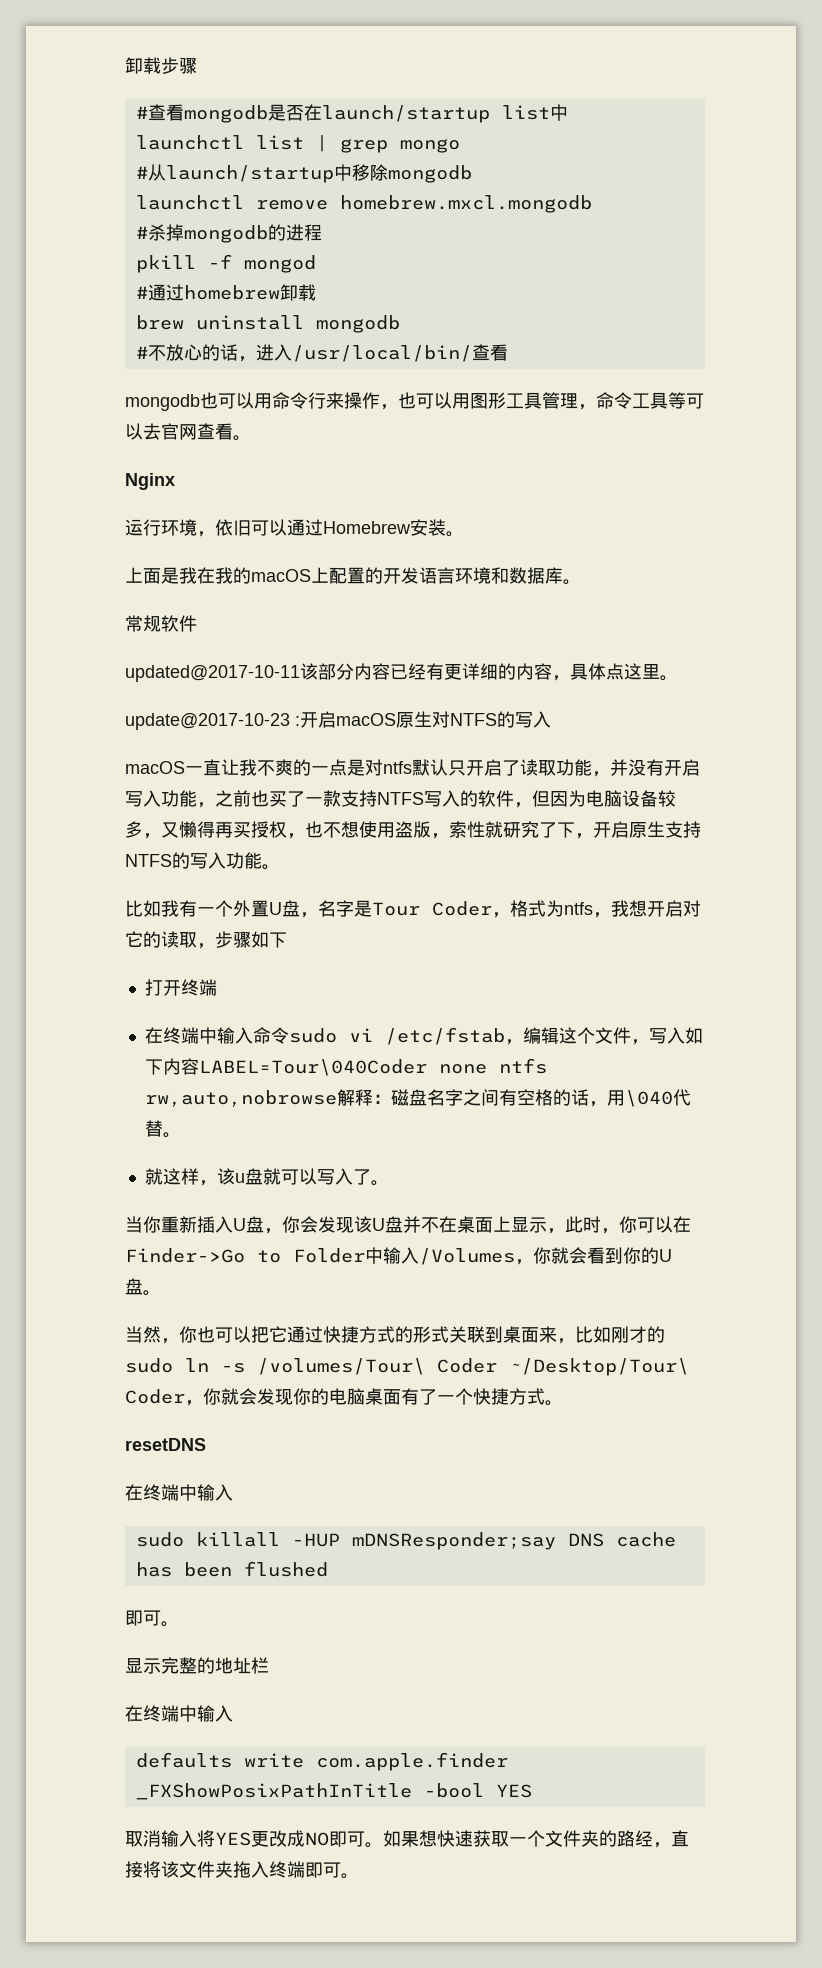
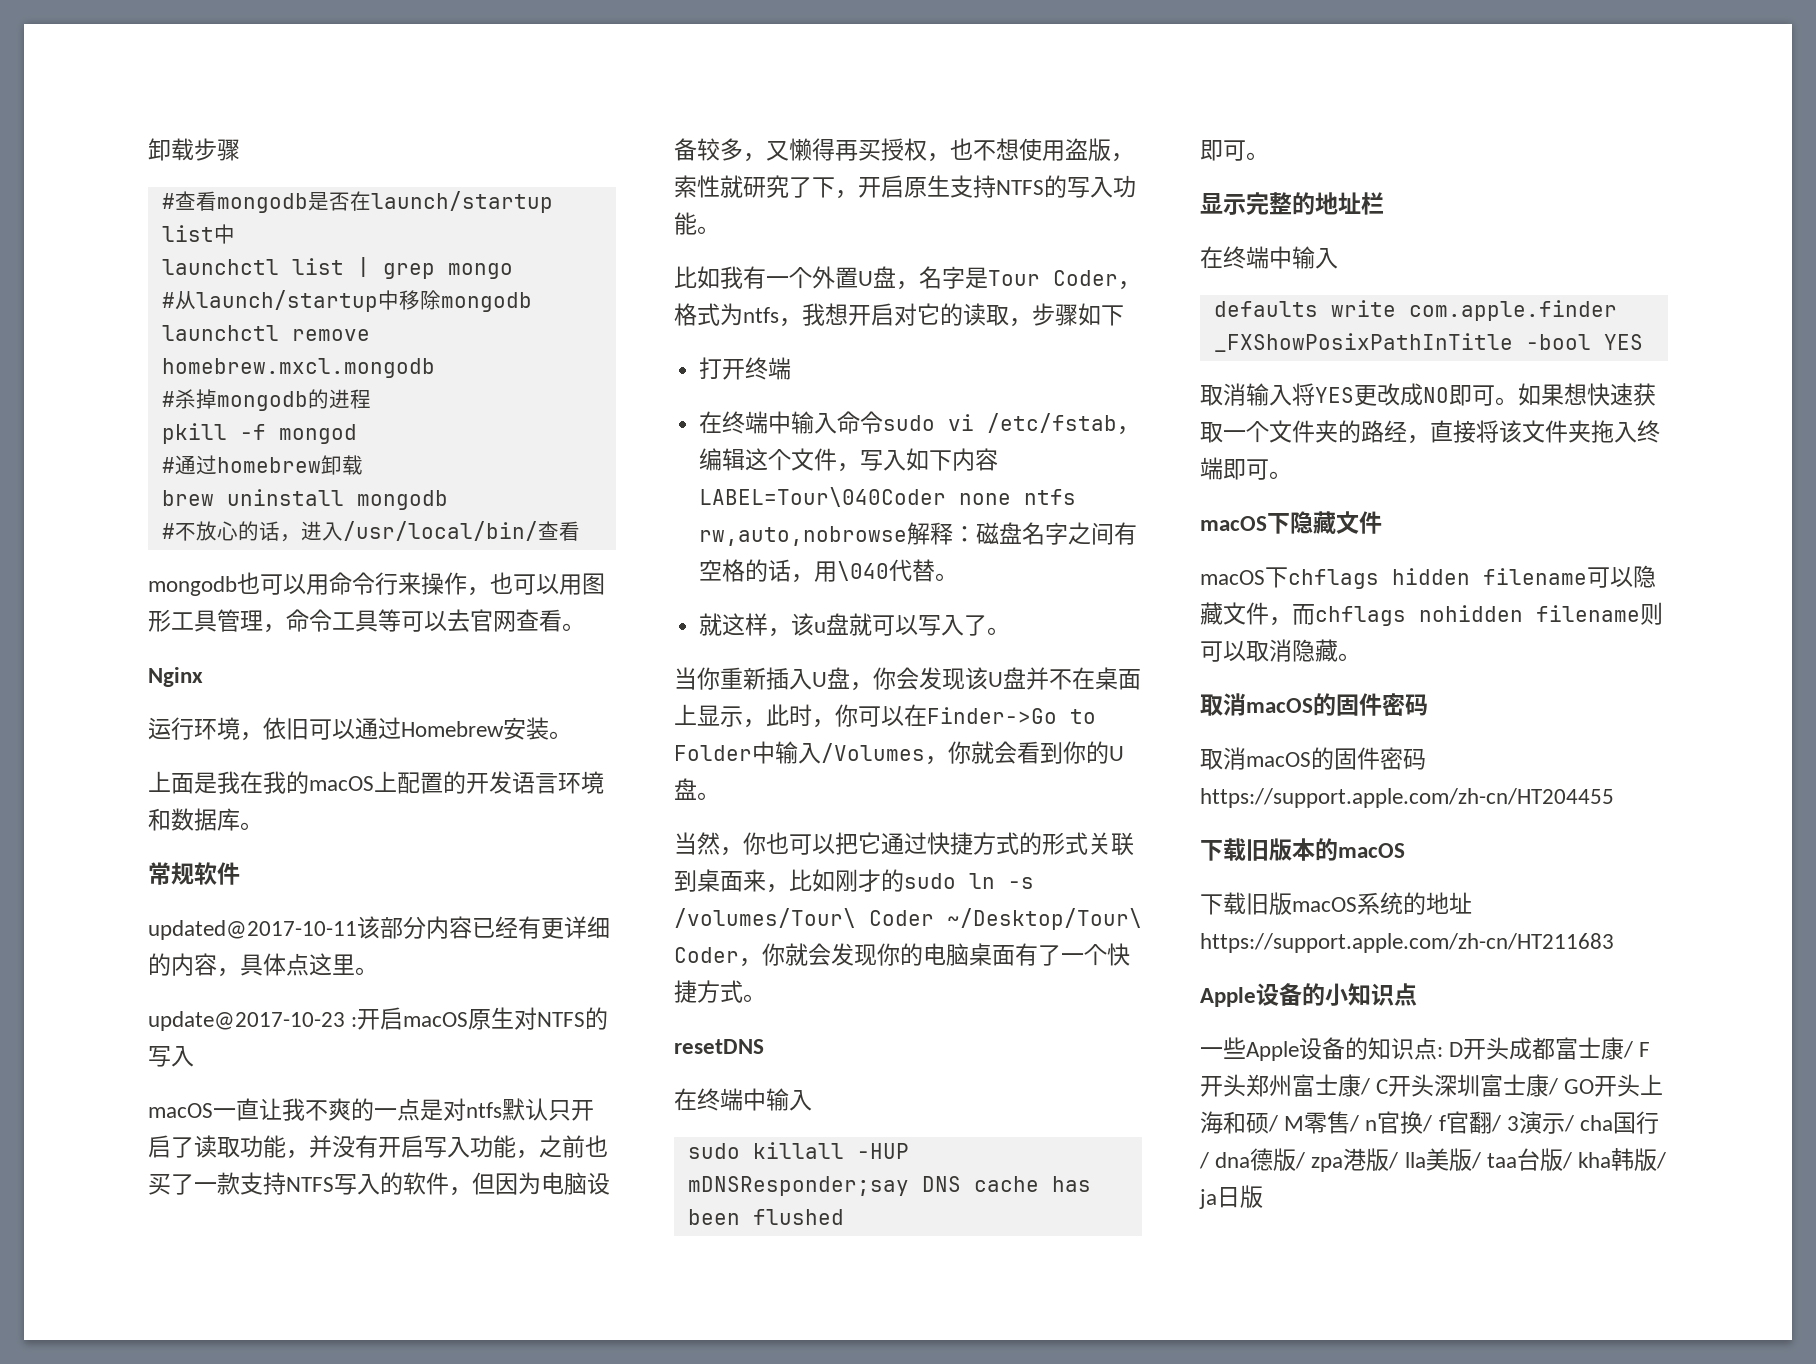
(359, 1876) none -> [1200,511,1382,534] [1200,565,1656,589] [1200,602,1663,626] [1200,639,1361,662] [1200,693,1428,716] [1200,747,1426,770] [1200,788,1614,808] [1200,838,1405,861] [1200,892,1472,915] [1200,933,1614,953] [1200,983,1417,1007] [1200,1037,1651,1061] [1200,1074,1664,1097] [1200,1111,1660,1134] [1199,1148,1667,1172] [1199,1185,1263,1209] // macOS下隐藏文件 // macOS下chflags hidden filename可以隐藏文件，而chflags nohidden filename则可以取消隐藏。 // 取消macOS的固件密码 // 取消macOS的固件密码https://support.apple.com/zh-cn/HT204455 // 下载旧版本的macOS // 下载旧版macOS系统的地址https://support.apple.com/zh-cn/HT211683 // Apple设备的小知识点 // 一些Apple设备的知识点: D开头成都富士康/ F开头郑州富士康/ C开头深圳富士康/ GO开头上海和硕/ M零售/ n官换/ f官翻/ 3演示/ cha国行/ dna德版/ zpa港版/ lla美版/ taa台版/ kha韩版/ ja日版

